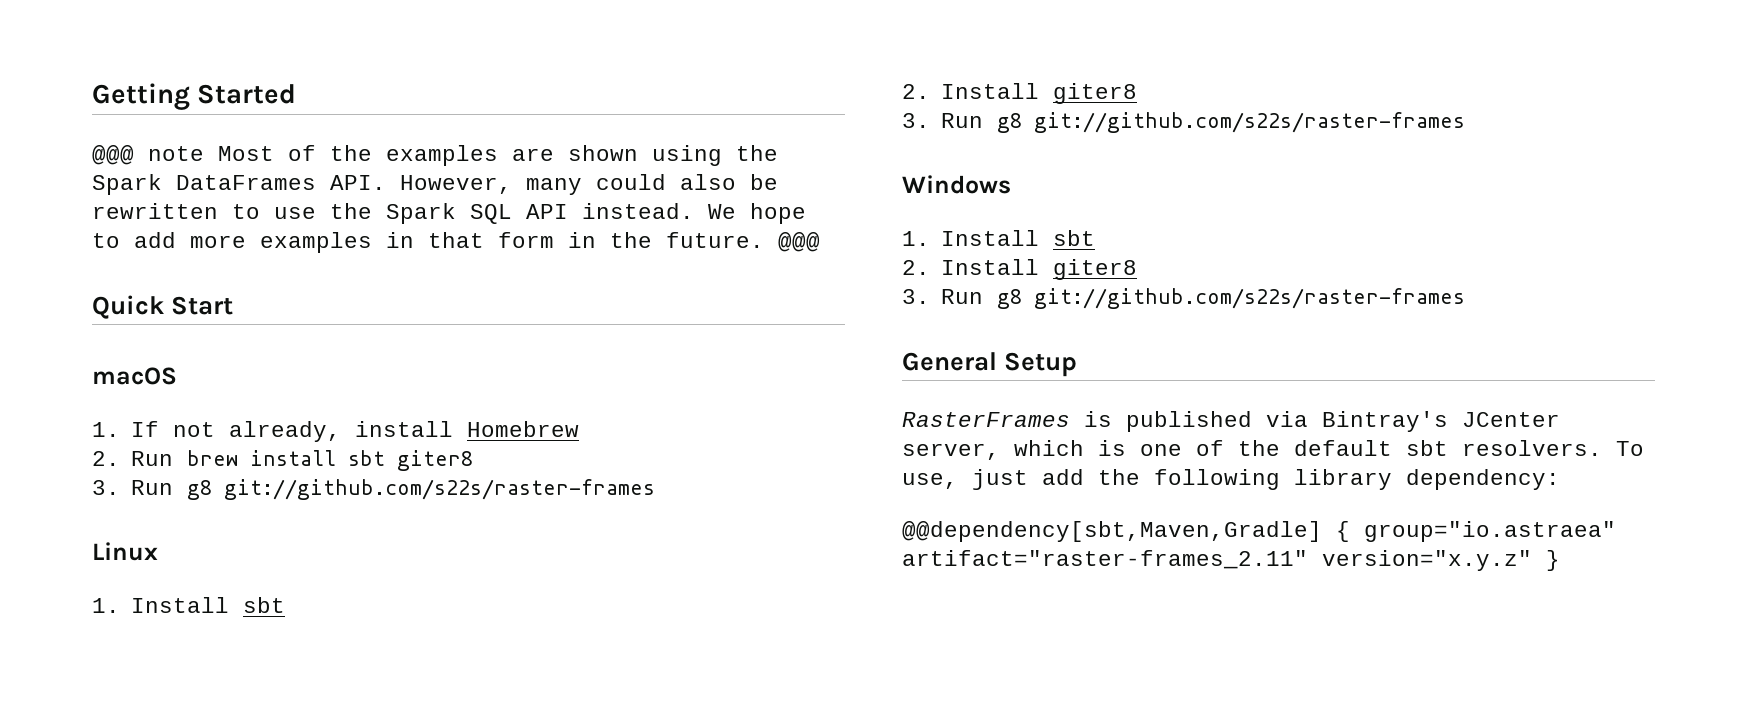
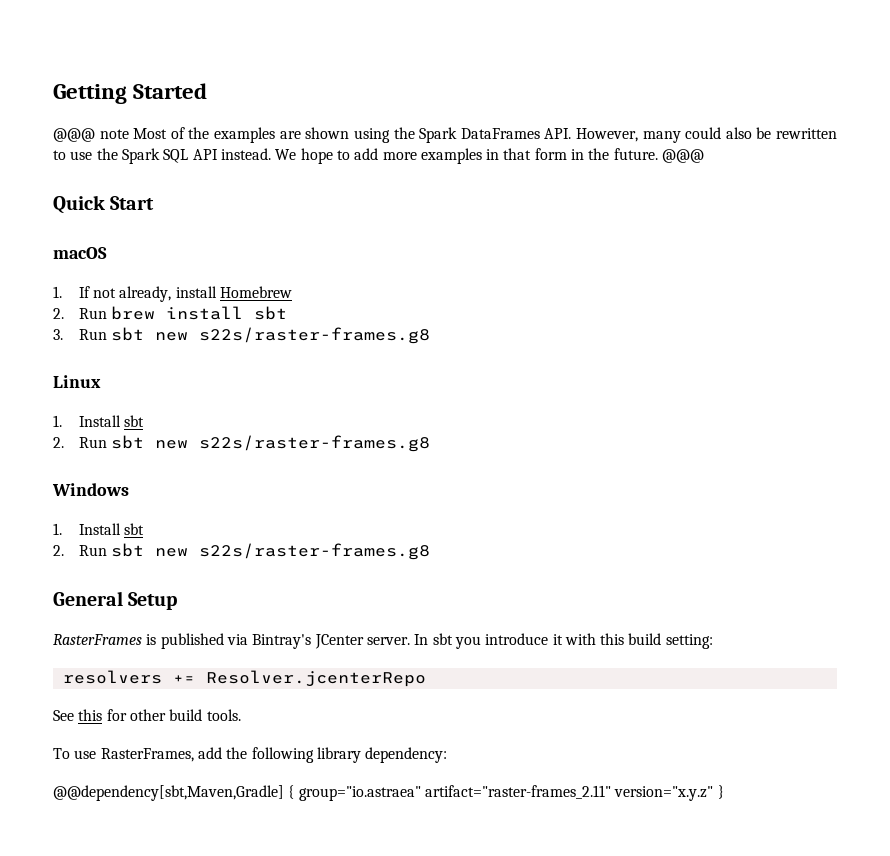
[397,450,474,471] [92,479,656,500] giter8 // 3. Run g8 git://github.com/s22s/raster-frames -> [53,327,430,344] // 3. Run sbt new s22s/raster-frames.g8
[941,83,1138,104] [902,112,1466,133] Install giter8 // 3. Run g8 git://github.com/s22s/raster-frames -> [78,435,430,452] Run sbt new s22s/raster-frames.g8
[941,259,1138,280] [902,288,1466,309] Install giter8 // 3. Run g8 git://github.com/s22s/raster-frames -> [78,543,430,560] Run sbt new s22s/raster-frames.g8
[902,440,1644,460] [902,469,1028,490] server, which is one of the default sbt resolvers. To use, just -> [366,633,713,649] [62,670,426,687] [53,709,241,721] [53,748,194,762] server. In sbt you introduce it with this build setting: // resolvers += Resolver.jcenterRepo // See this for other build tools. // To use RasterFrames,

